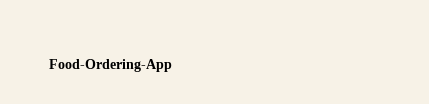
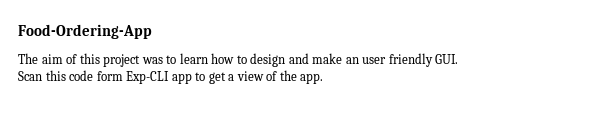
(172, 65) none -> [18,53,459,67] [18,70,324,84] // The aim of this project was to learn how to design and make an user friendly GUI. // Scan this code form Exp-CLI app to get a view of the app.

